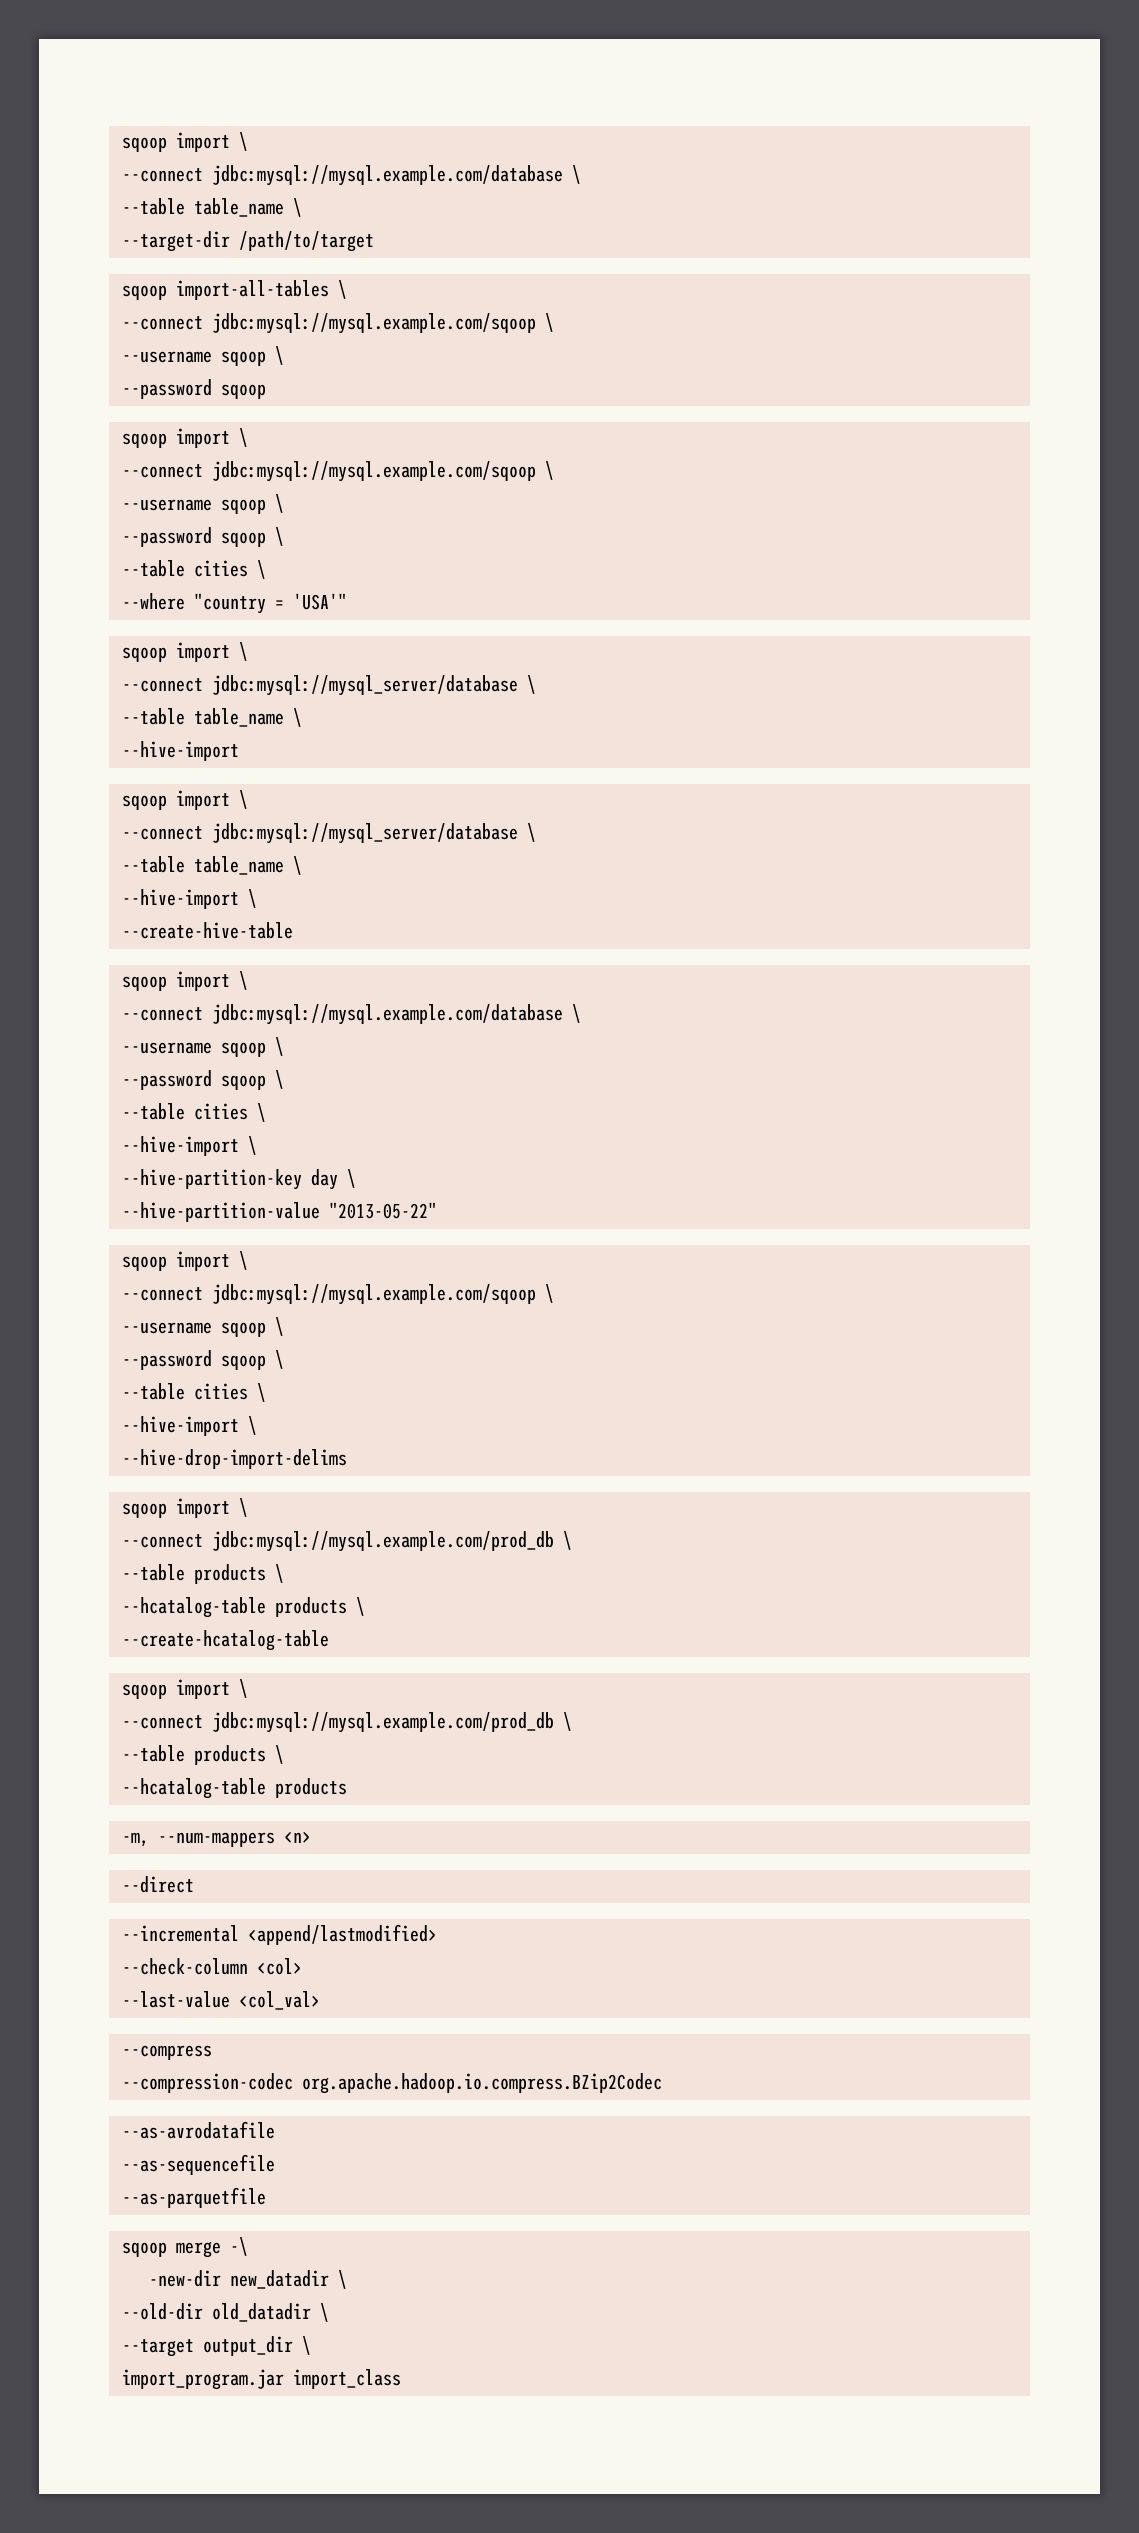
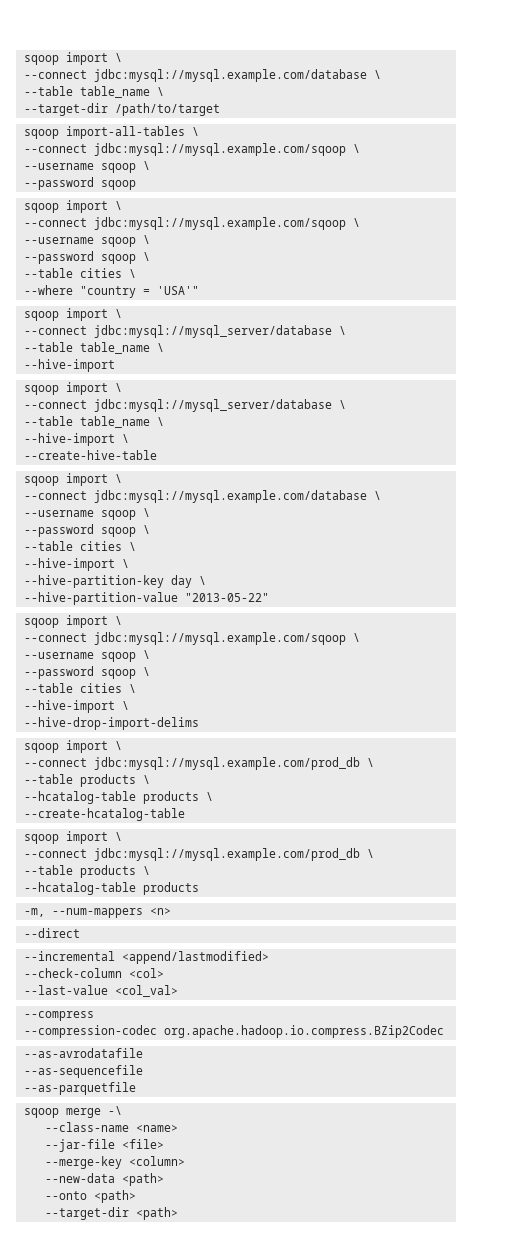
[148,2270,347,2289] [121,2303,329,2322] [121,2336,311,2357] [121,2369,401,2390] -new-dir new_datadir \ // --old-dir old_datadir \ // --target output_dir \ // import_program.jar import_class -> [44,1122,178,1132] [44,1139,164,1152] [44,1156,185,1169] [44,1173,164,1186] [44,1190,136,1203] [44,1207,178,1220] --class-name <name> // --jar-file <file> // --merge-key <column> // --new-data <path> // --onto <path> // --target-dir <path>

